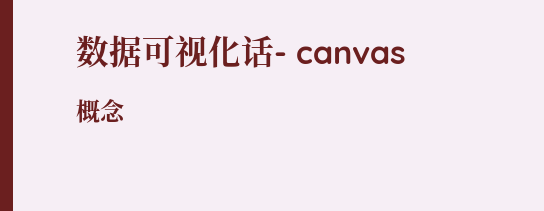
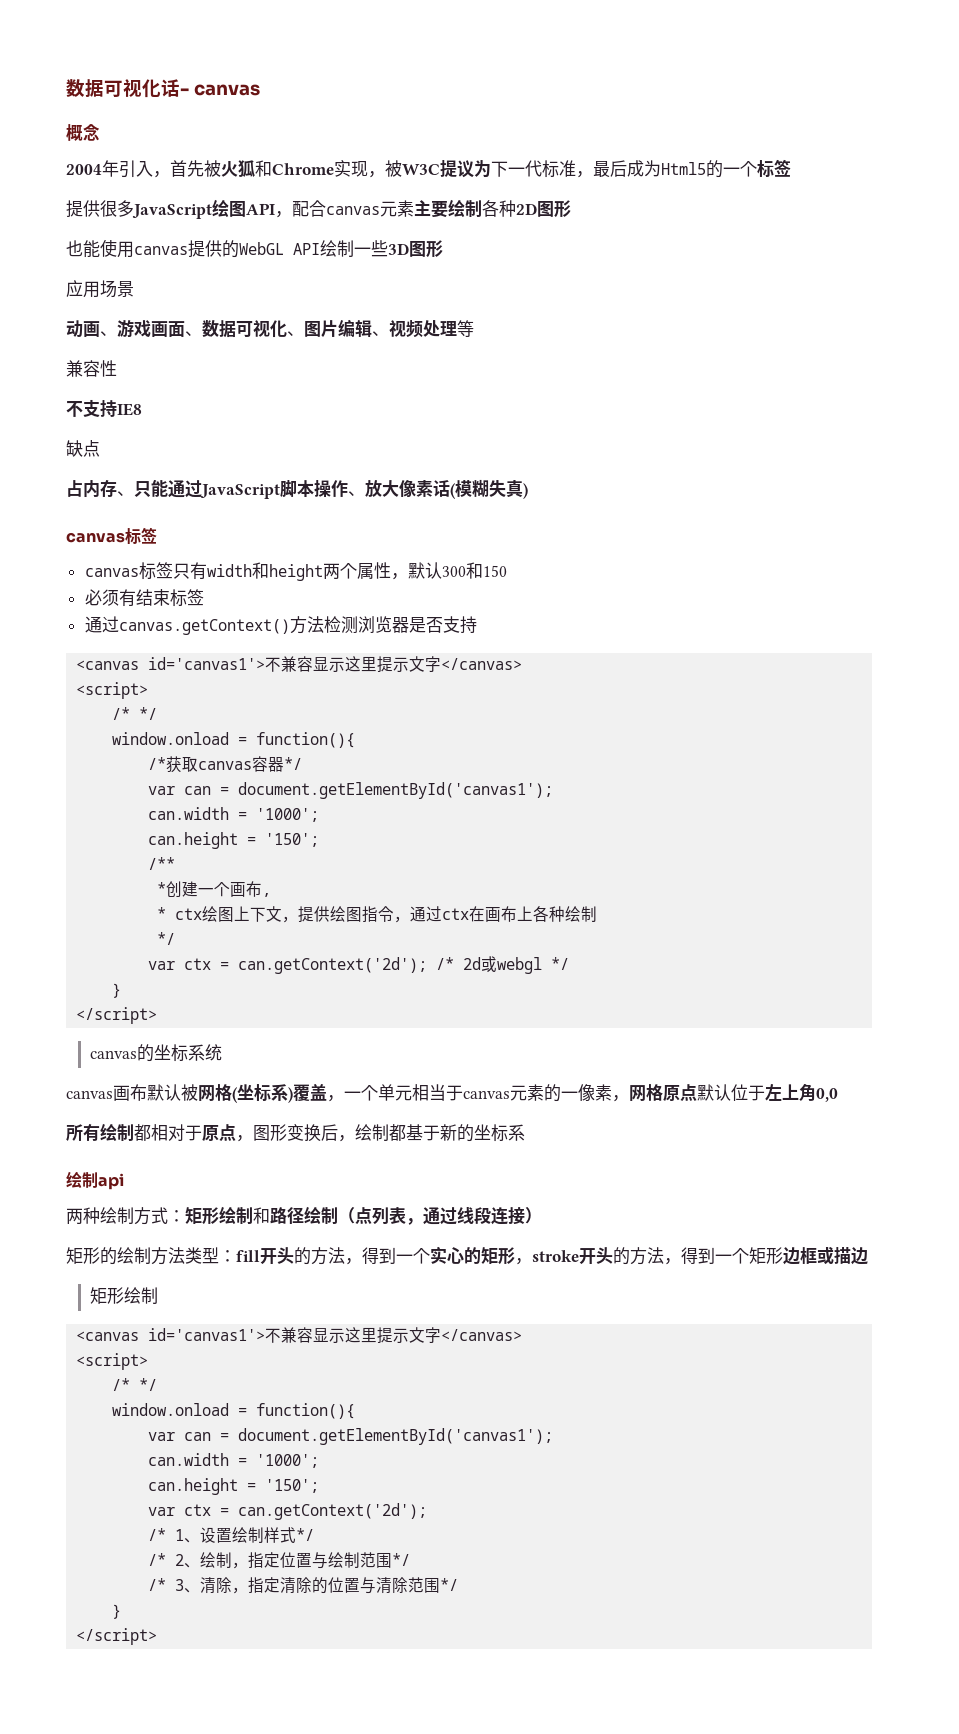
(126, 111) none -> [66,159,791,178] [66,199,571,219] [66,239,443,258] [66,280,134,298] [66,319,474,338] [66,360,117,377] [66,399,142,418] [66,440,100,457] [66,479,528,499] [66,527,157,544] [84,562,507,581] [84,589,204,607] [84,616,477,635] [76,656,523,673] [76,682,149,699] [112,707,158,720] [112,732,356,748] [148,756,303,773] [148,782,554,799] [148,807,320,822] [148,832,320,849] [148,857,176,870] [157,881,272,898] [157,906,598,923] [157,932,176,945] [148,956,570,974] [112,983,122,998] [76,1007,158,1024] [90,1044,223,1062] [66,1083,838,1103] [66,1123,525,1142] [66,1171,124,1190] [66,1206,542,1225] [66,1246,868,1265] [90,1287,159,1304] [76,1327,523,1344] [76,1353,149,1370] [112,1378,158,1391] [112,1403,356,1419] [148,1428,554,1445] [148,1453,320,1468] [148,1478,320,1495] [148,1503,428,1520] [148,1527,315,1543] [148,1552,411,1569] [148,1577,459,1594] [112,1604,122,1619] [76,1628,158,1645] // 2004年引入，首先被火狐和Chrome实现，被W3C提议为下一代标准，最后成为Html5的一个标签 // 提供很多JavaScript绘图API，配合canvas元素主要绘制各种2D图形 // 也能使用canvas提供的WebGL API绘制一些3D图形 // 应用场景 // 动画、游戏画面、数据可视化、图片编辑、视频处理等 // 兼容性 // 不支持IE8 // 缺点 // 占内存、只能通过JavaScript脚本操作、放大像素话(模糊失真) // canvas标签 // canvas标签只有width和height两个属性，默认300和150 // 必须有结束标签 // 通过canvas.getContext()方法检测浏览器是否支持 // <canvas id='canvas1'>不兼容显示这里提示文字</canvas> // <script> // /* */ // window.onload = function(){ // /*获取canvas容器*/ // var can = document.getElementById('canvas1'); // can.width = '1000'; // can.height = '150'; // /** // *创建一个画布, // * ctx绘图上下文，提供绘图指令，通过ctx在画布上各种绘制 // */ // var ctx = can.getContext('2d'); /* 2d或webgl */ // } // </script> // canvas的坐标系统 // canvas画布默认被网格(坐标系)覆盖，一个单元相当于canvas元素的一像素，网格原点默认位于左上角0,0 // 所有绘制都相对于原点，图形变换后，绘制都基于新的坐标系 // 绘制api // 两种绘制方式：矩形绘制和路径绘制（点列表，通过线段连接） // 矩形的绘制方法类型：fill开头的方法，得到一个实心的矩形，stroke开头的方法，得到一个矩形边框或描边 // 矩形绘制 // <canvas id='canvas1'>不兼容显示这里提示文字</canvas> // <script> // /* */ // window.onload = function(){ // var can = document.getElementById('canvas1'); // can.width = '1000'; // can.height = '150'; // var ctx = can.getContext('2d'); // /* 1、设置绘制样式*/ // /* 2、绘制，指定位置与绘制范围*/ // /* 3、清除，指定清除的位置与清除范围*/ // } // </script>

